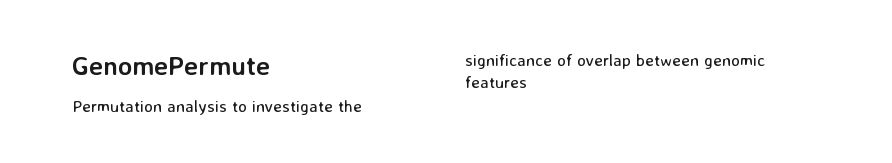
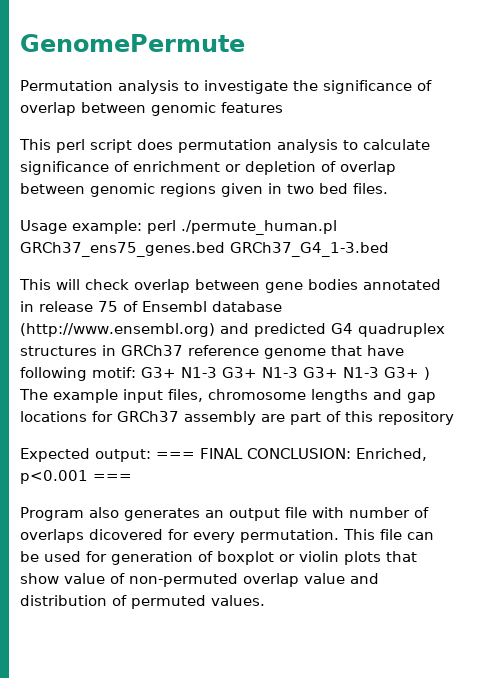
(527, 82) none -> [19,139,430,153] [20,161,396,175] [20,183,388,197] [20,220,337,235] [20,242,389,257] [19,279,441,293] [20,301,282,312] [20,323,445,337] [20,345,404,359] [20,367,430,381] [19,389,436,403] [20,411,454,425] [20,448,427,462] [20,470,132,484] [20,507,429,521] [20,529,434,543] [20,551,417,565] [20,573,379,587] [20,595,265,609] // This perl script does permutation analysis to calculate significance of enrichment or depletion of overlap between genomic regions given in two bed files. // Usage example: perl ./permute_human.pl GRCh37_ens75_genes.bed GRCh37_G4_1-3.bed // This will check overlap between gene bodies annotated in release 75 of Ensembl database (http://www.ensembl.org) and predicted G4 quadruplex structures in GRCh37 reference genome that have following motif: G3+ N1-3 G3+ N1-3 G3+ N1-3 G3+ ) The example input files, chromosome lengths and gap locations for GRCh37 assembly are part of this repository // Expected output: === FINAL CONCLUSION: Enriched, p<0.001 === // Program also generates an output file with number of overlaps dicovered for every permutation. This file can be used for generation of boxplot or violin plots that show value of non-permuted overlap value and distribution of permuted values.

